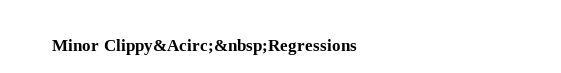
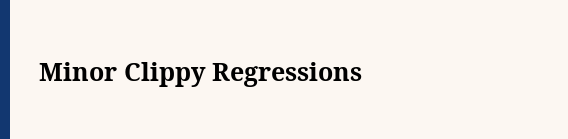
[103,39,357,55] Clippy&Acirc;&nbsp;Regressions -> [124,62,362,87] Clippy Regressions

